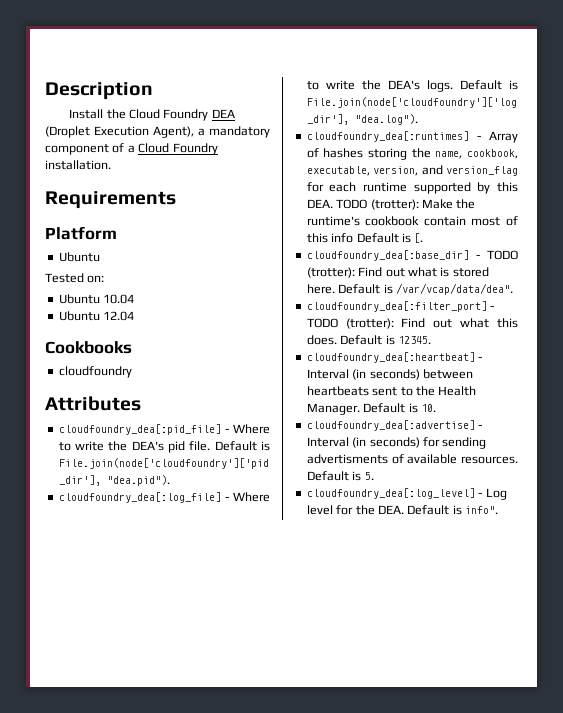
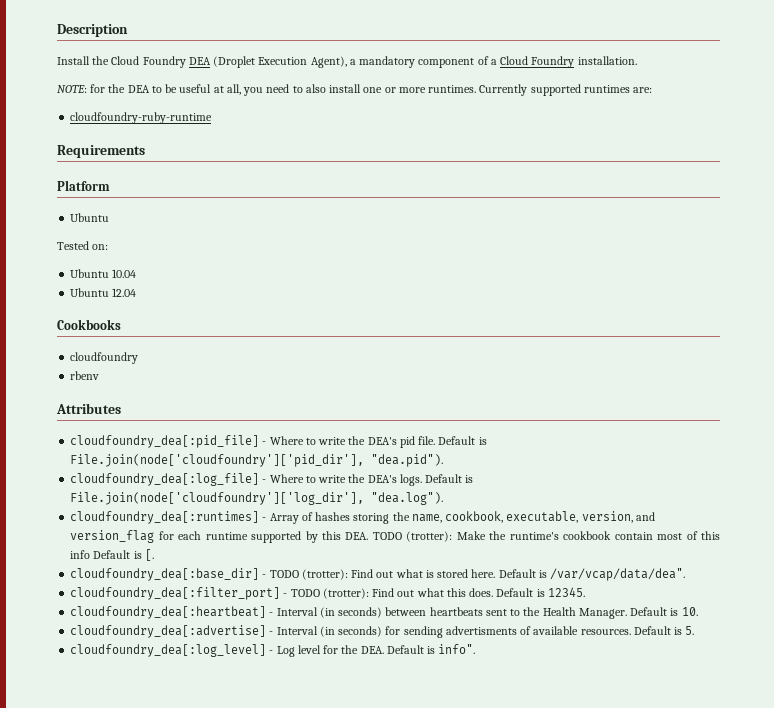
(111, 165) none -> [57,84,653,96] [70,112,213,124] // NOTE: for the DEA to be useful at all, you need to also install one or more runtimes. Currently supported runtimes are: // cloudfoundry-ruby-runtime
(132, 372) none -> [70,371,100,380] // rbenv

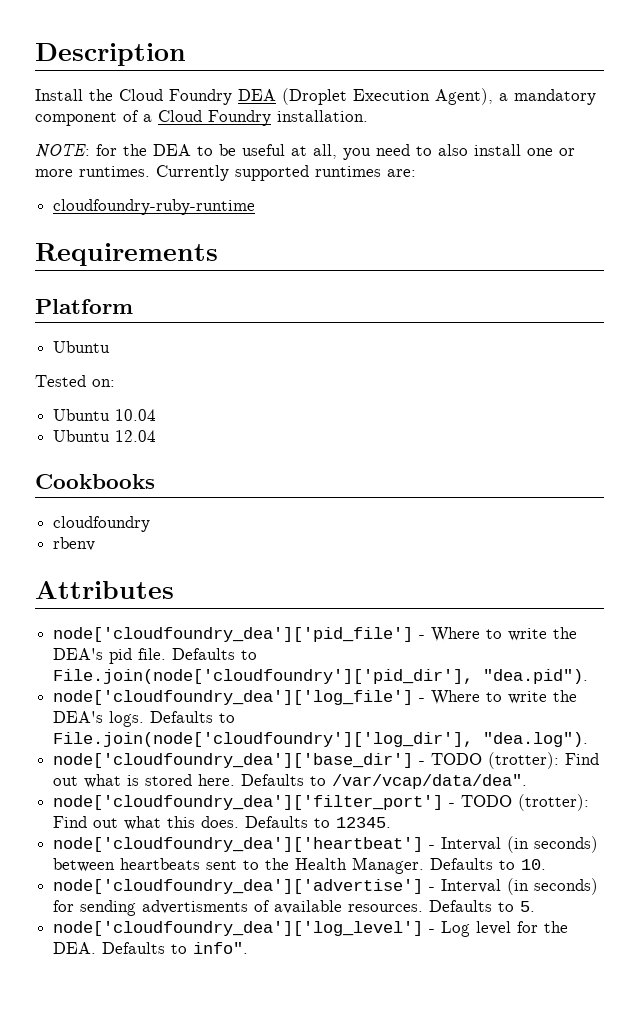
[70,435,260,448] cloudfoundry_dea[:pid_file] -> [53,627,414,642] node['cloudfoundry_dea']['pid_file']
[438,436,487,445] Default is -> [172,648,258,660] Defaults to
[70,473,260,486] cloudfoundry_dea[:log_file] -> [53,690,414,705] node['cloudfoundry_dea']['log_file']
[425,474,474,483] Default is -> [150,711,236,723] Defaults to
[70,511,655,524] [70,530,720,543] [70,549,154,561] [70,568,260,581] cloudfoundry_dea[:runtimes] - Array of hashes storing the name, cookbook, executable, version, and version_flag for each runtime supported by this DEA. TODO (trotter): Make the runtime's cookbook contain most of this info Default is [. // cloudfoundry_dea[:base_dir] -> [53,753,414,768] node['cloudfoundry_dea']['base_dir']
[498,569,547,578] Default is -> [241,774,327,786] Defaults to
[70,587,281,600] cloudfoundry_dea[:filter_port] -> [53,795,444,810] node['cloudfoundry_dea']['filter_port']
[496,588,545,597] Default is -> [245,816,331,828] Defaults to
[70,606,267,619] cloudfoundry_dea[:heartbeat] -> [53,837,424,852] node['cloudfoundry_dea']['heartbeat']
[630,607,679,616] Default is -> [430,858,516,870] Defaults to
[70,625,267,638] cloudfoundry_dea[:advertise] -> [53,879,424,894] node['cloudfoundry_dea']['advertise']
[633,626,683,635] Default is -> [429,900,515,912] Defaults to
[70,644,267,657] cloudfoundry_dea[:log_level] -> [53,921,424,936] node['cloudfoundry_dea']['log_level']
[386,645,436,654] Default is -> [102,942,188,954] Defaults to

